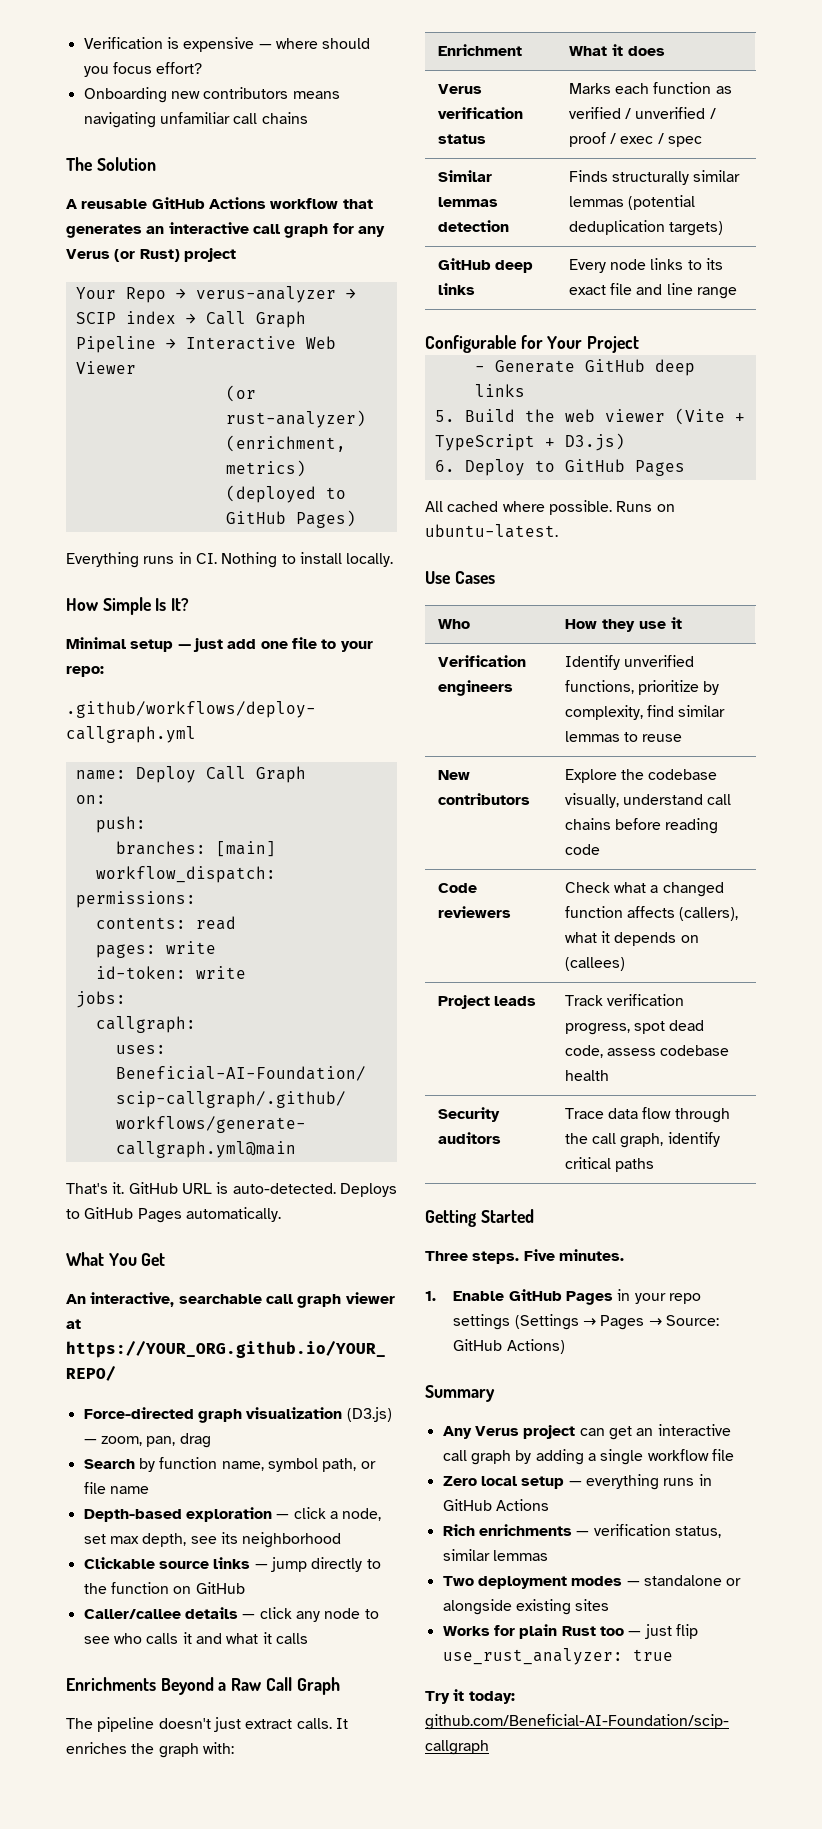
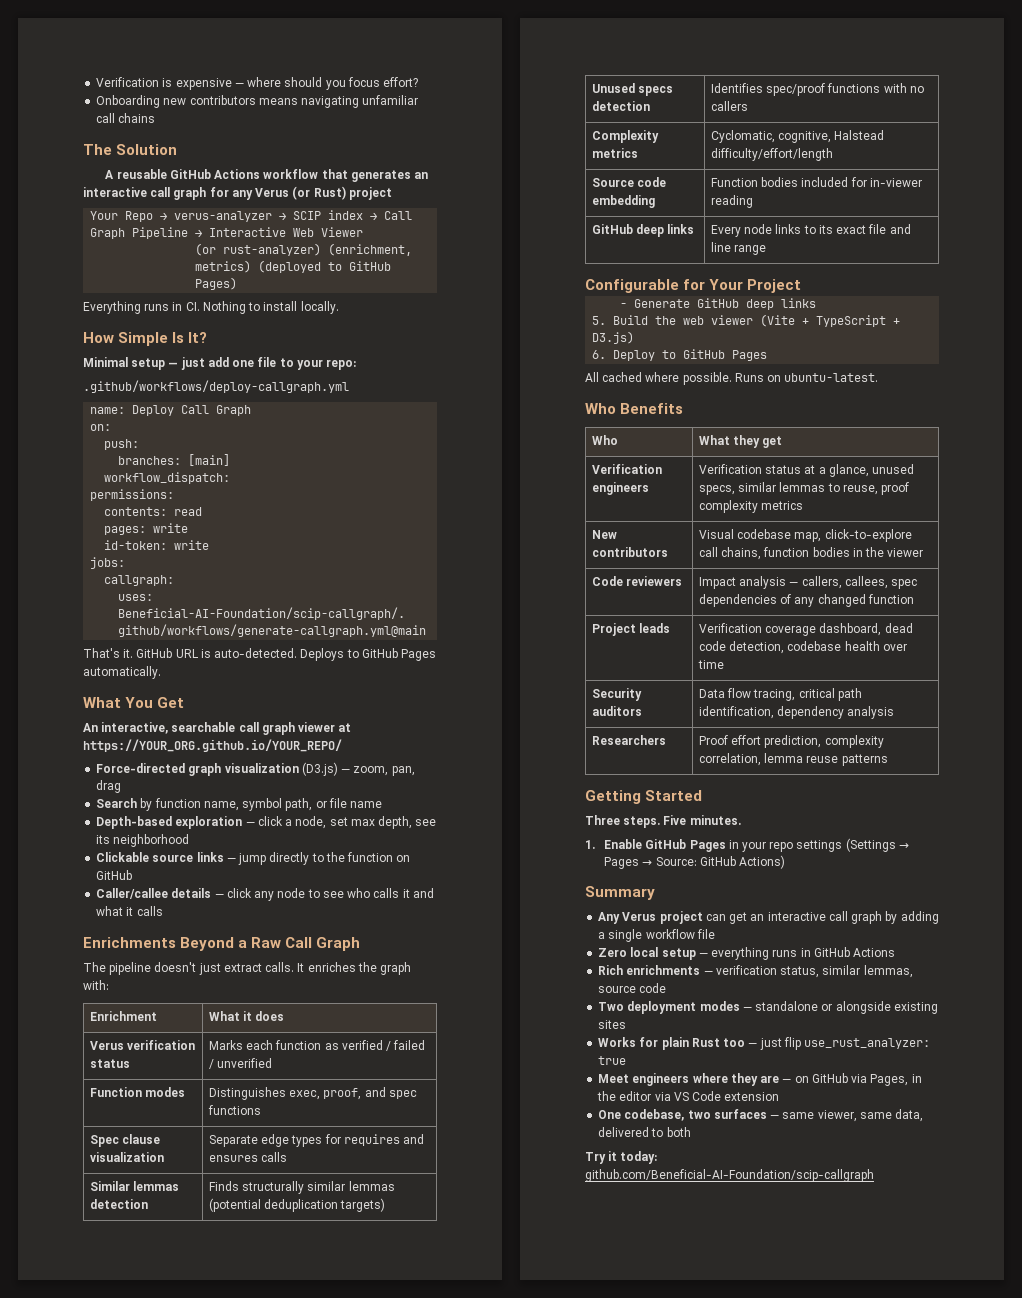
[635,107,716,119] [568,132,702,147] unverified / proof / exec / spec -> [393,1040,426,1050] [208,1058,273,1069] [89,1087,186,1097] [208,1087,417,1100] [207,1105,261,1115] [89,1134,161,1147] [89,1152,164,1162] [208,1134,425,1147] [208,1152,288,1162] failed / unverified // Function modes | Distinguishes exec, proof, and spec functions // Spec clause visualization | Separate edge types for requires and ensures calls
(723, 228) none -> [591,83,674,96] [591,101,650,111] [710,83,924,96] [710,101,748,111] [591,130,659,143] [591,148,638,158] [710,130,885,143] [710,148,833,161] [591,177,667,187] [591,195,655,208] [710,177,922,187] [710,195,753,208] // Unused specs detection | Identifies spec/proof functions with no callers // Complexity metrics | Cyclomatic, cognitive, Halstead difficulty/effort/length // Source code embedding | Function bodies included for in-viewer reading
[425,571,495,584] Use Cases -> [585,403,684,414] Who Benefits
[564,617,682,632] [437,655,526,667] [437,680,513,696] [564,655,694,670] [564,680,720,695] [564,705,726,720] [564,731,683,742] [437,770,470,780] [437,793,530,805] [564,769,718,783] [564,793,732,808] [564,818,719,834] [564,844,600,855] [437,883,477,893] [437,906,511,918] [564,882,724,897] [564,906,739,921] [564,931,699,946] [564,957,625,971] [437,995,536,1009] [564,994,684,1006] [564,1020,705,1035] [564,1045,656,1058] How they use it // Verification engineers | Identify unverified functions, prioritize by complexity, find similar lemmas to reuse // New contributors | Explore the codebase visually, understand call chains before reading code // Code reviewers | Check what a changed function affects (callers), what it depends on (callees) // Project leads | Track verification progress, spot dead code, assess -> [698,435,783,448] [591,464,662,474] [591,482,649,495] [698,464,915,477] [698,482,910,495] [698,500,804,513] [591,530,617,539] [591,547,668,557] [698,529,912,542] [698,547,924,560] [591,576,683,586] [698,576,918,589] [698,594,914,607] [591,623,671,636] [698,623,913,636] [698,641,785,654] What they get // Verification engineers | Verification status at a glance, unused specs, similar lemmas to reuse, proof complexity metrics // New contributors | Visual codebase map, click-to-explore call chains, function bodies in the viewer // Code reviewers | Impact analysis — callers, callees, spec dependencies of any changed function // Project leads | Verification coverage dashboard, dead code detection,
(609, 1075) none -> [882,644,907,651] [697,660,724,669] over time
[564,1107,730,1123] [564,1132,720,1148] [564,1157,654,1172] Trace data flow through the call graph, identify critical paths -> [698,688,862,701] [698,706,895,719] [591,735,666,745] [698,735,884,748] [698,753,888,766] Data flow tracing, critical path identification, dependency analysis // Researchers | Proof effort prediction, complexity correlation, lemma reuse patterns
[492,1550,548,1561] lemmas -> [863,965,913,978] [598,983,667,993] lemmas, source code
(673, 1655) none -> [598,1073,922,1086] [597,1091,780,1101] [598,1109,924,1122] [598,1127,691,1137] // Meet engineers where they are — on GitHub via Pages, in the editor via VS Code extension // One codebase, two surfaces — same viewer, same data, delivered to both

